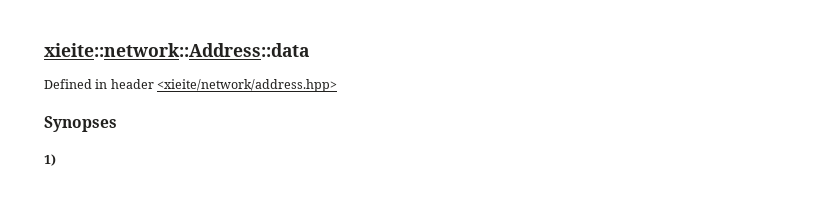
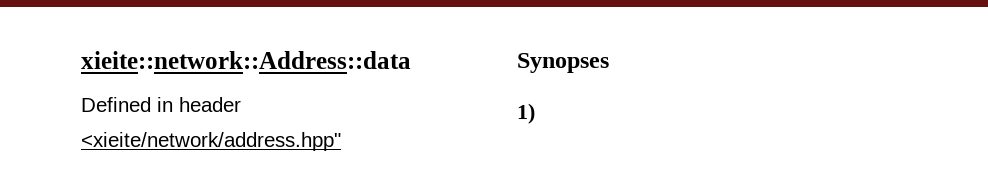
[157,79,338,92] <xieite/network/address.hpp> -> [81,132,341,151] <xieite/network/address.hpp"

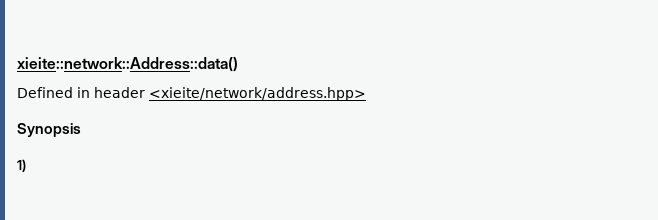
[81,51,411,69] xieite::network::Address::data -> [17,57,238,72] xieite::network::Address::data()
[81,132,341,151] [517,53,609,73] <xieite/network/address.hpp" // Synopses -> [149,87,366,101] [17,123,81,137] <xieite/network/address.hpp> // Synopsis

